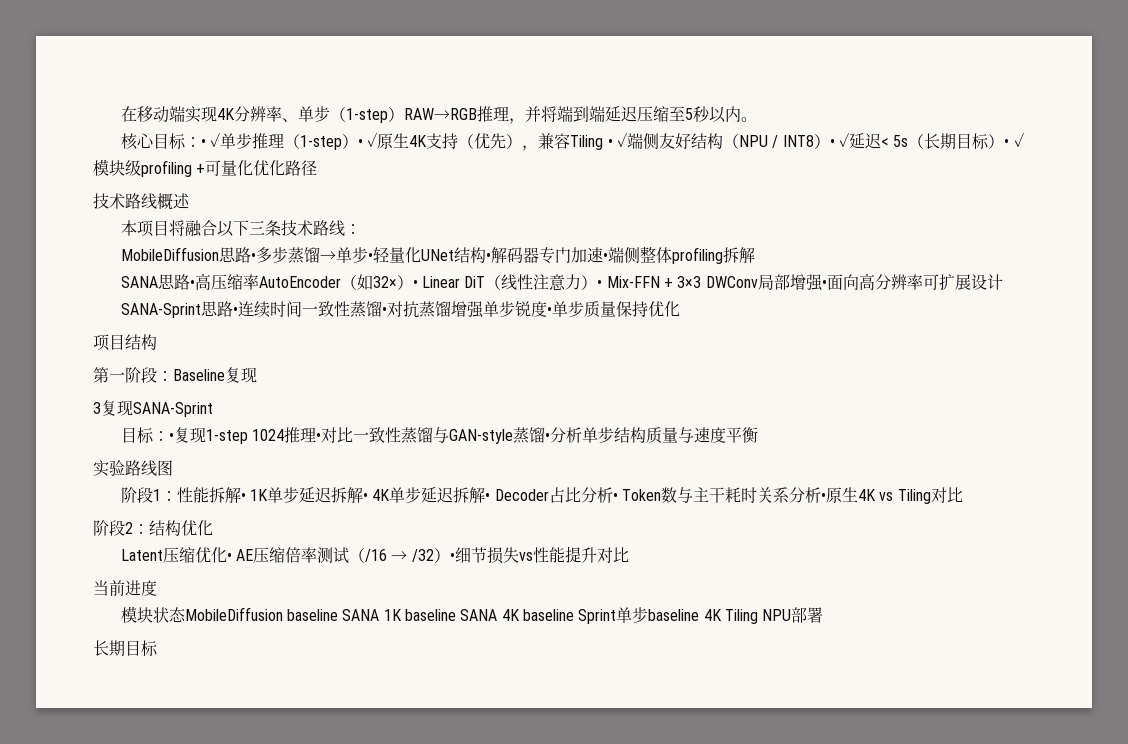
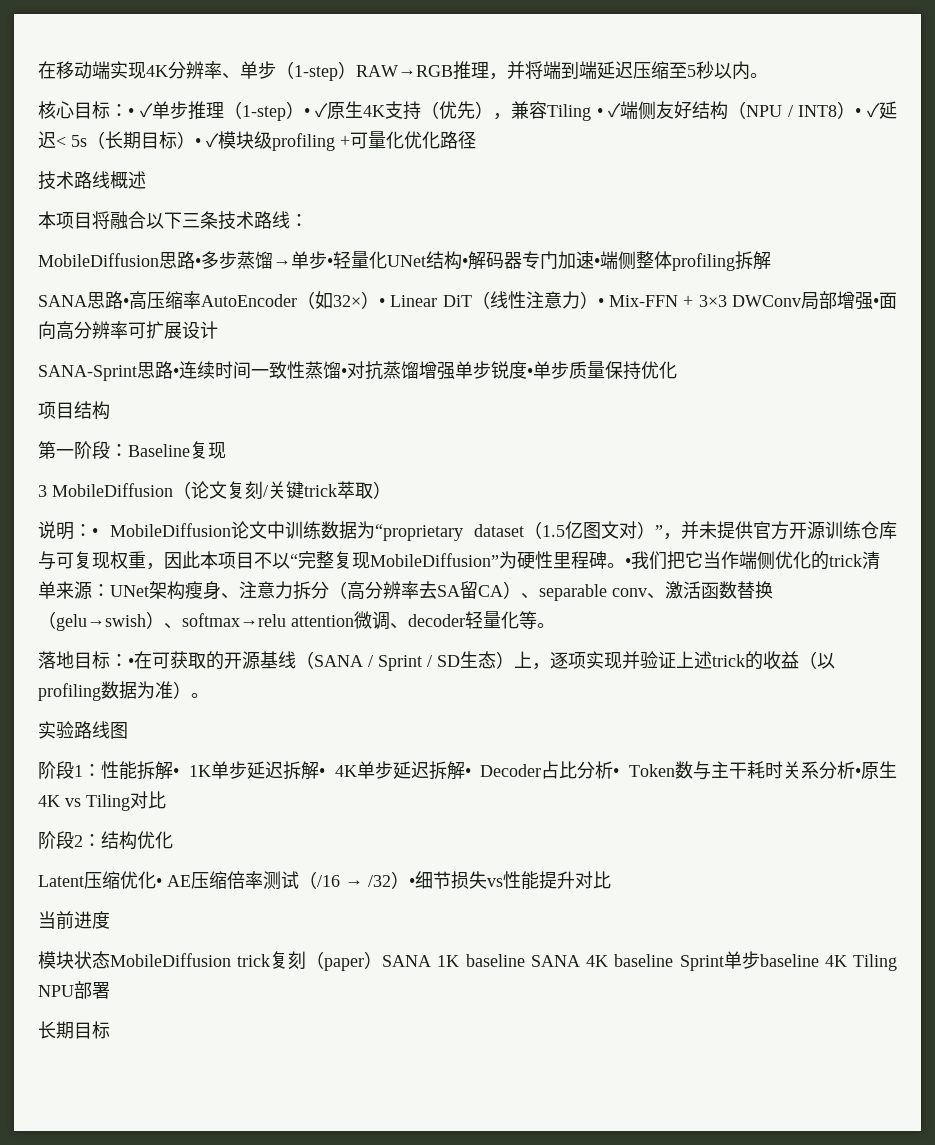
[101,400,213,417] [120,427,759,444] 复现SANA-Sprint // 目标：•复现1-step 1024推理•对比一致性蒸馏与GAN-style蒸馏•分析单步结构质量与速度平衡 -> [52,481,391,500] [38,521,897,541] [38,551,880,570] [38,581,773,601] [38,611,555,631] [38,651,835,671] [38,681,209,701] MobileDiffusion（论文复刻/关键trick萃取） // 说明：• MobileDiffusion论文中训练数据为“proprietary dataset（1.5亿图文对）”，并未提供官方开源训练仓库与可复现权重，因此本项目不以“完整复现MobileDiffusion”为硬性里程碑。•我们把它当作端侧优化的trick清单来源：UNet架构瘦身、注意力拆分（高分辨率去SA留CA）、separable conv、激活函数替换（gelu→swish）、softmax→relu attention微调、decoder轻量化等。 // 落地目标：•在可获取的开源基线（SANA / Sprint / SD生态）上，逐项实现并验证上述trick的收益（以profiling数据为准）。
[287,609,339,621] baseline -> [237,951,383,971] trick复刻（paper）

